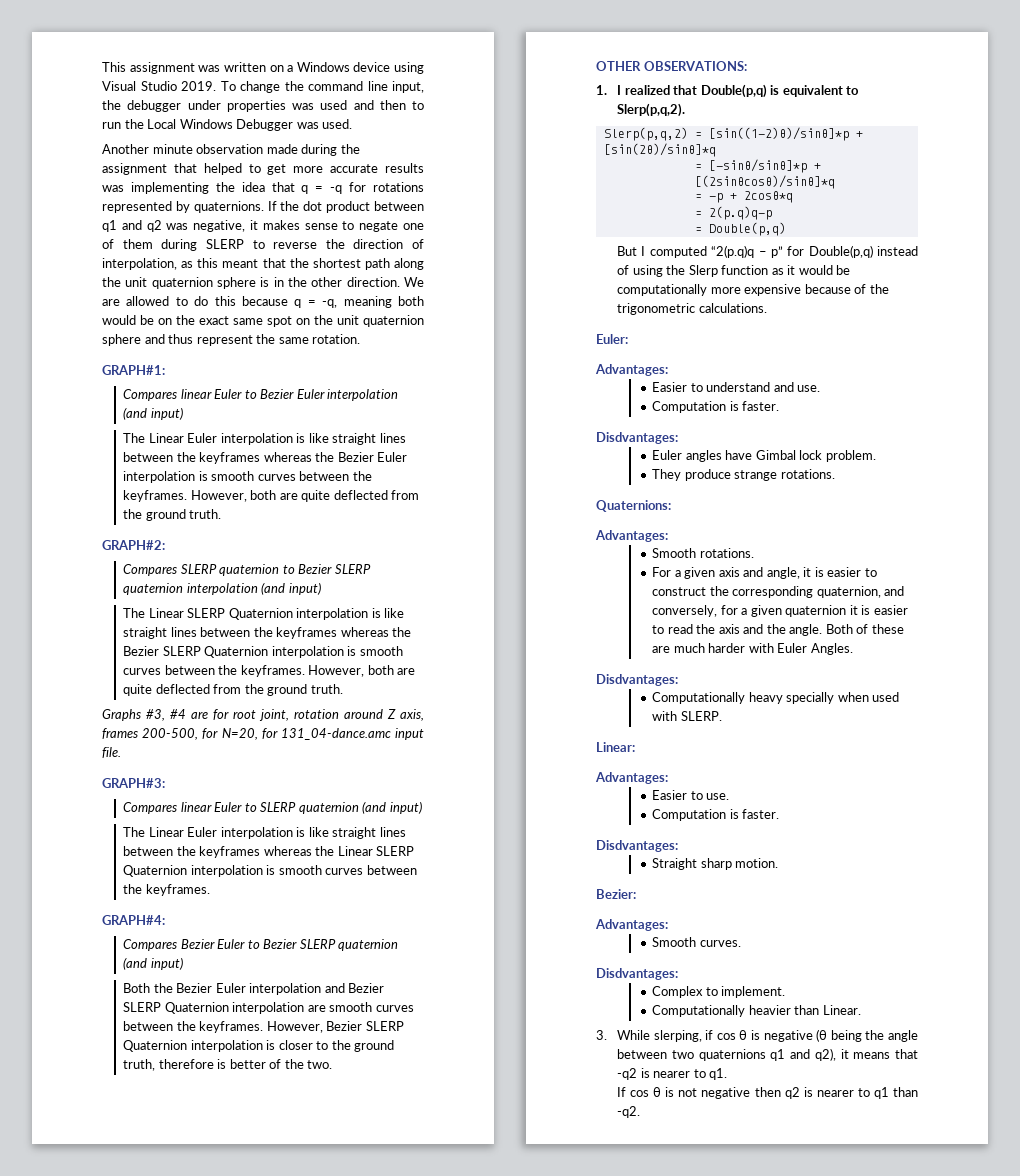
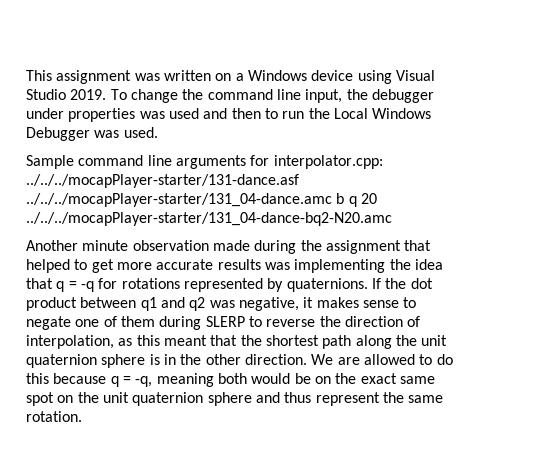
(353, 124) none -> [26,155,383,169] [26,174,299,188] [26,193,377,207] [26,212,392,226] // Sample command line arguments for interpolator.cpp: ../../../mocapPlayer-starter/131-dance.asf ../../../mocapPlayer-starter/131_04-dance.amc b q 20 ../../../mocapPlayer-starter/131_04-dance-bq2-N20.amc
[102,365,165,375] [123,389,399,401] [123,407,183,420] [123,433,406,445] [123,452,408,464] [123,471,372,483] [123,490,420,502] [123,509,222,521] [102,540,165,550] [123,564,371,576] [123,582,321,595] [123,608,405,620] [123,627,412,639] [123,646,403,658] [123,665,416,677] [123,684,343,696] [102,709,424,721] [102,728,424,740] [102,747,121,758] [102,778,165,788] [123,801,422,814] [123,827,406,839] [123,846,415,858] [123,865,417,877] [123,884,210,896] [102,915,165,925] [123,939,399,951] [123,957,183,970] [123,983,385,995] [123,1002,414,1014] [123,1021,404,1033] [123,1040,395,1052] [123,1059,333,1071] [596,61,747,71] [596,84,860,98] [617,103,686,117] [603,127,863,141] [603,143,716,157] [694,159,821,173] [694,175,835,189] [694,191,793,203] [694,206,772,220] [694,222,786,236] [617,245,918,258] [617,265,851,277] [617,284,889,296] [617,303,767,315] [596,334,628,344] [595,364,668,376] [652,382,821,392] [652,401,780,413] [596,432,678,444] [652,450,876,462] [652,469,835,481] [596,500,671,512] [595,530,668,542] [652,548,754,558] [652,567,877,579] [652,586,905,598] [652,605,908,617] [652,624,904,636] [652,643,853,655] [596,674,678,686] [652,692,900,704] [652,711,722,721] [596,742,635,752] [595,772,668,784] [652,790,730,800] [652,809,780,821] [596,840,678,852] [652,858,779,870] [596,889,636,899] [595,919,668,931] [652,937,741,947] [596,968,678,980] [652,986,786,998] [652,1005,861,1017] [596,1029,918,1042] [617,1048,918,1061] [617,1068,728,1080] [617,1087,918,1099] [617,1106,641,1118] // GRAPH#1: // Compares linear Euler to Bezier Euler interpolation (and input) // The Linear Euler interpolation is like straight lines between the keyframes whereas the Bezier Euler interpolation is smooth curves between the keyframes. However, both are quite deflected from the ground truth. // GRAPH#2: // Compares SLERP quaternion to Bezier SLERP quaternion interpolation (and input) // The Linear SLERP Quaternion interpolation is like straight lines between the keyframes whereas the Bezier SLERP Quaternion interpolation is smooth curves between the keyframes. However, both are quite deflected from the ground truth. // Graphs #3, #4 are for root joint, rotation around Z axis, frames 200-500, for N=20, for 131_04-dance.amc input file. // GRAPH#3: // Compares linear Euler to SLERP quaternion (and input) // The Linear Euler interpolation is like straight lines between the keyframes whereas the Linear SLERP Quaternion interpolation is smooth curves between the keyframes. // GRAPH#4: // Compares Bezier Euler to Bezier SLERP quaternion (and input) // Both the Bezier Euler interpolation and Bezier SLERP Quaternion interpolation are smooth curves between the keyframes. However, Bezier SLERP Quaternion interpolation is closer to the ground truth, therefore is better of the two. // OTHER OBSERVATIONS: // 1. I realized that Double(p,q) is equivalent to Slerp(p,q,2). // Slerp(p,q,2) = [sin((1-2)θ)/sinθ]*p + [sin(2θ)/sinθ]*q // = [-sinθ/sinθ]*p + [(2sinθcosθ)/sinθ]*q // = -p + 2cosθ*q // = 2(p.q)q-p // = Double(p,q) // But I computed “2(p.q)q – p” for Double(p,q) instead of using the Slerp function as it would be computationally more expensive because of the trigonometric calculations. // Euler: // Advantages: // Easier to understand and use. // Computation is faster. // Disdvantages: // Euler angles have Gimbal lock problem. // They produce strange rotations. // Quaternions: // Advantages: // Smooth rotations. // For a given axis and angle, it is easier to construct the corresponding quaternion, and conversely, for a given quaternion it is easier to read the axis and the angle. Both of these are much harder with Euler Angles. // Disdvantages: // Computationally heavy specially when used with SLERP. // Linear: // Advantages: // Easier to use. // Computation is faster. // Disdvantages: // Straight sharp motion. // Bezier: // Advantages: // Smooth curves. // Disdvantages: // Complex to implement. // Computationally heavier than Linear. // 3. While slerping, if cos θ is negative (θ being the angle between two quaternions q1 and q2), it means that -q2 is nearer to q1. // If cos θ is not negative then q2 is nearer to q1 than -q2. -> (82, 416) none

